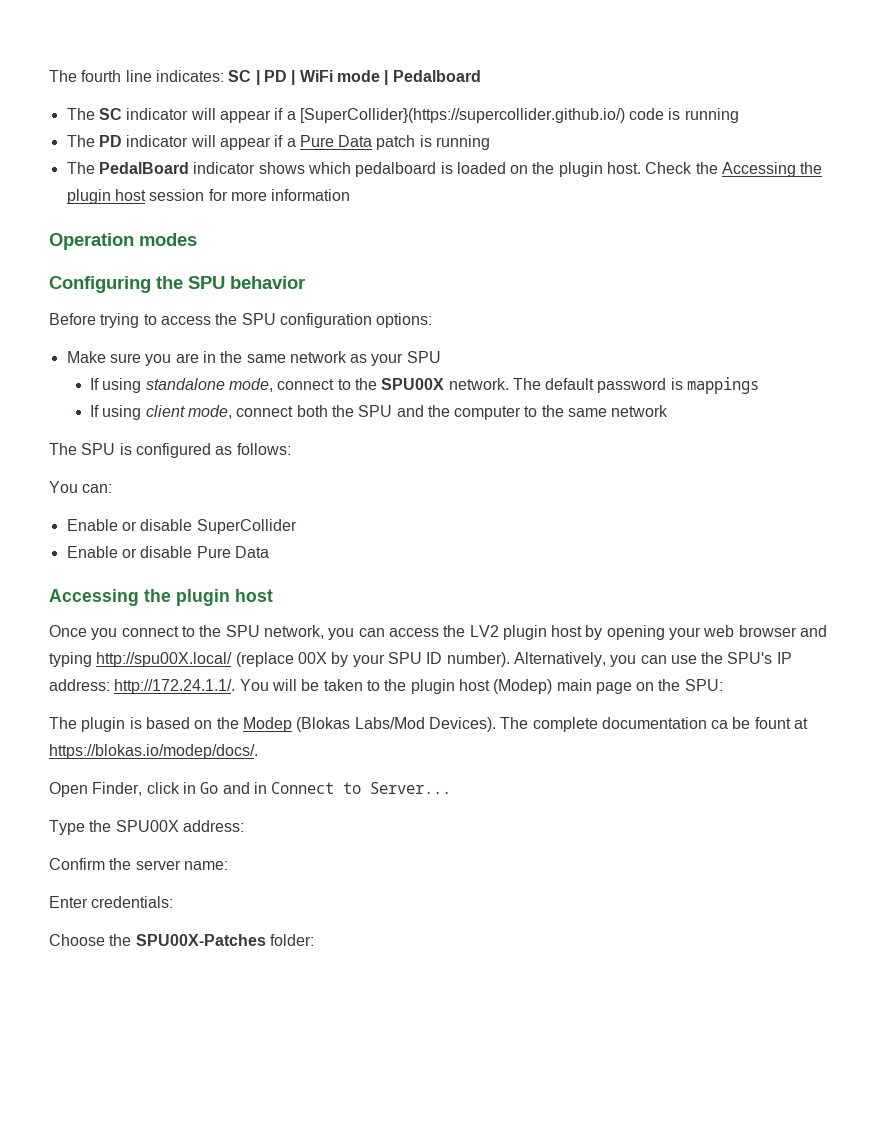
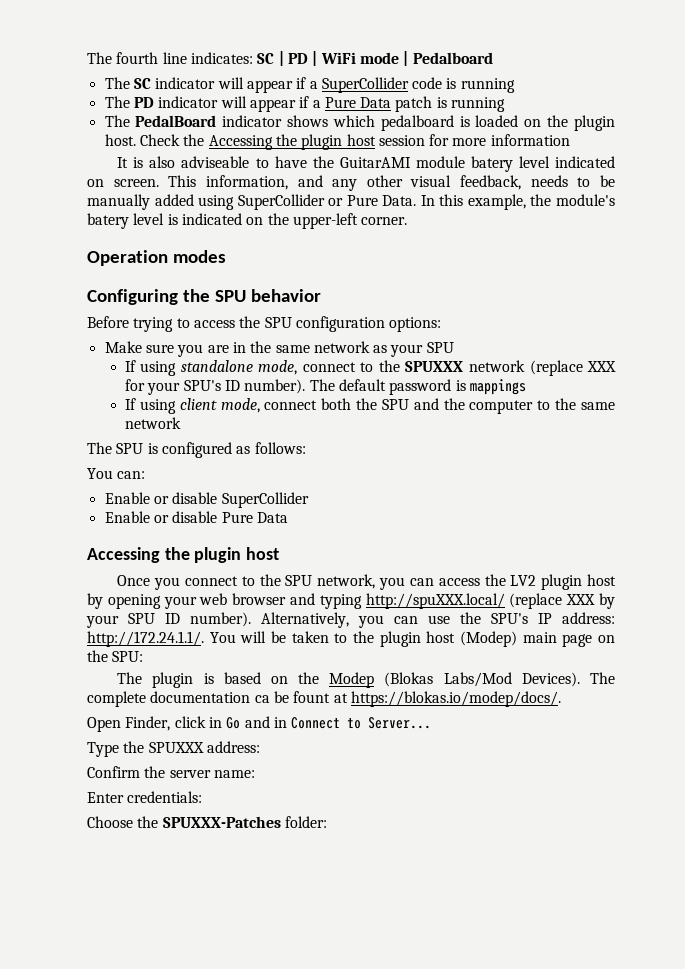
[299,108,625,123] [SuperCollider}(https://supercollider.github.io/) -> [321,77,409,93] SuperCollider
(351, 195) none -> [117,156,615,172] [87,175,615,191] [87,194,616,210] [87,213,408,229] // It is also adviseable to have the GuitarAMI module batery level indicated on screen. This information, and any other visual feedback, needs to be manually added using SuperCollider or Pure Data. In this example, the module's batery level is indicated on the upper-left corner.
[381,378,509,390] SPU00X network. -> [405,360,616,376] [124,379,306,395] SPUXXX network (replace XXX for your SPU's ID number).
[96,652,327,667] http://spu00X.local/ (replace 00X -> [365,593,596,609] http://spuXXX.local/ (replace XXX
[115,820,179,832] SPU00X -> [148,742,204,753] SPUXXX
[135,934,266,946] SPU00X-Patches -> [162,816,281,828] SPUXXX-Patches

